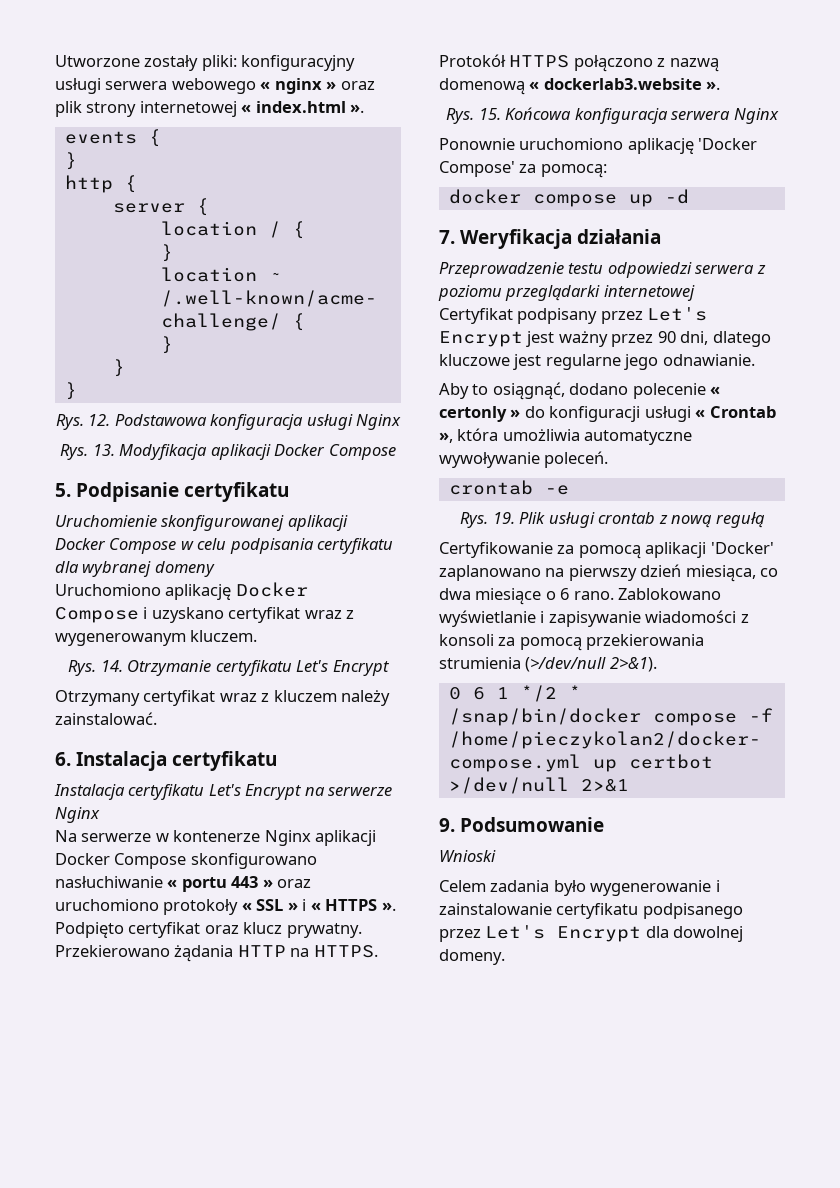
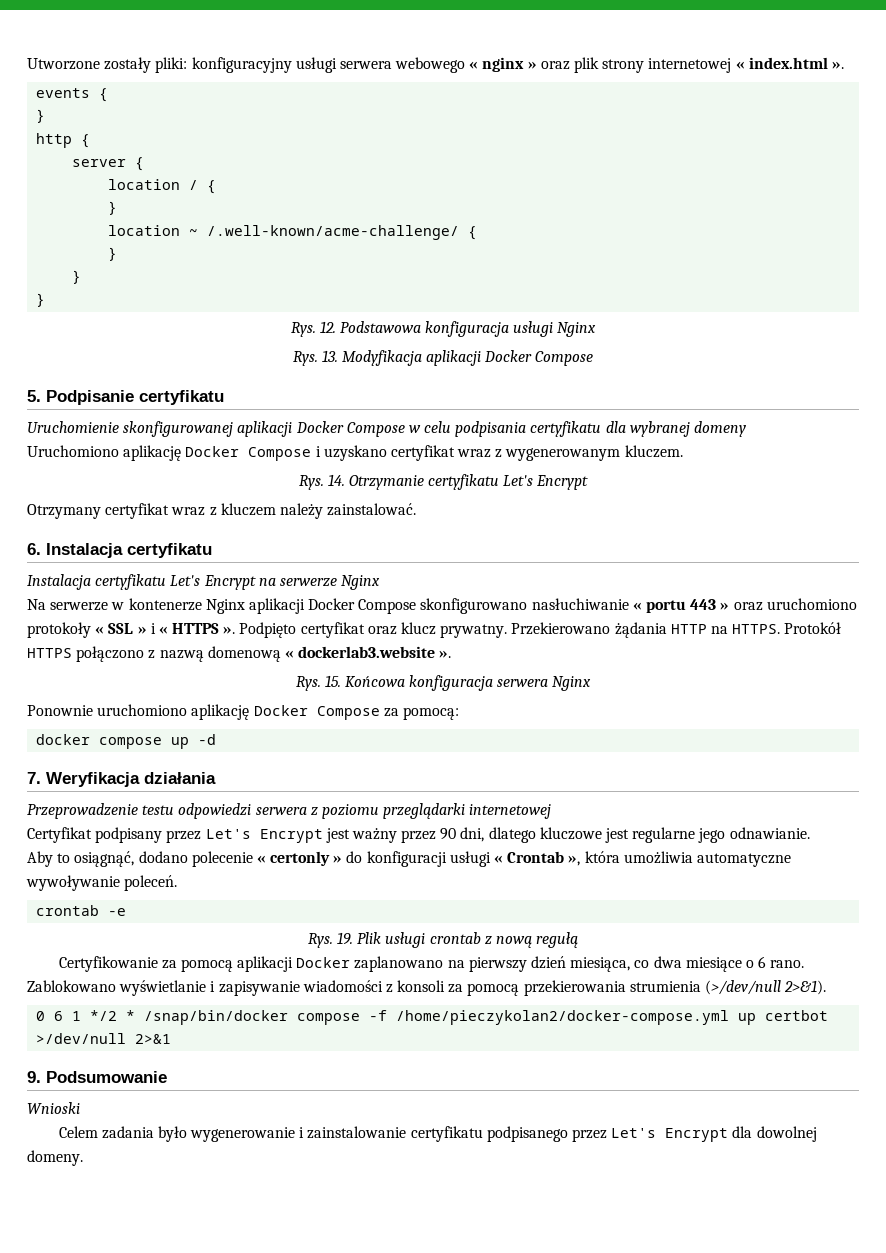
[698,138,758,150] [439,161,515,177] 'Docker Compose' -> [253,705,380,720] Docker Compose
[710,542,774,554] 'Docker' -> [296,957,351,968] Docker

